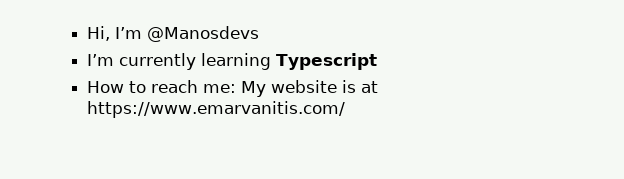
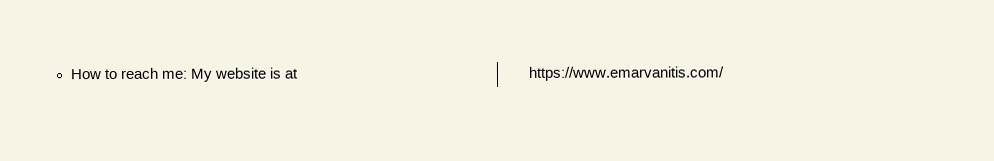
[87,26,260,42] [87,53,378,70] Hi, I’m @Manosdevs // I’m currently learning Typescript // -> (69, 74) none

